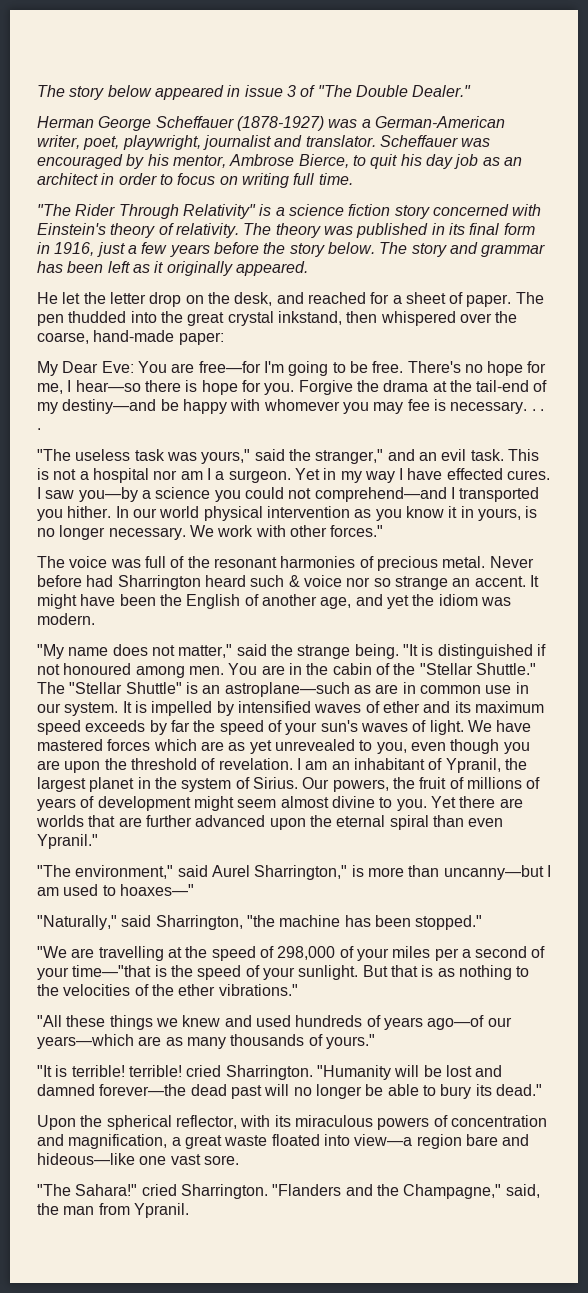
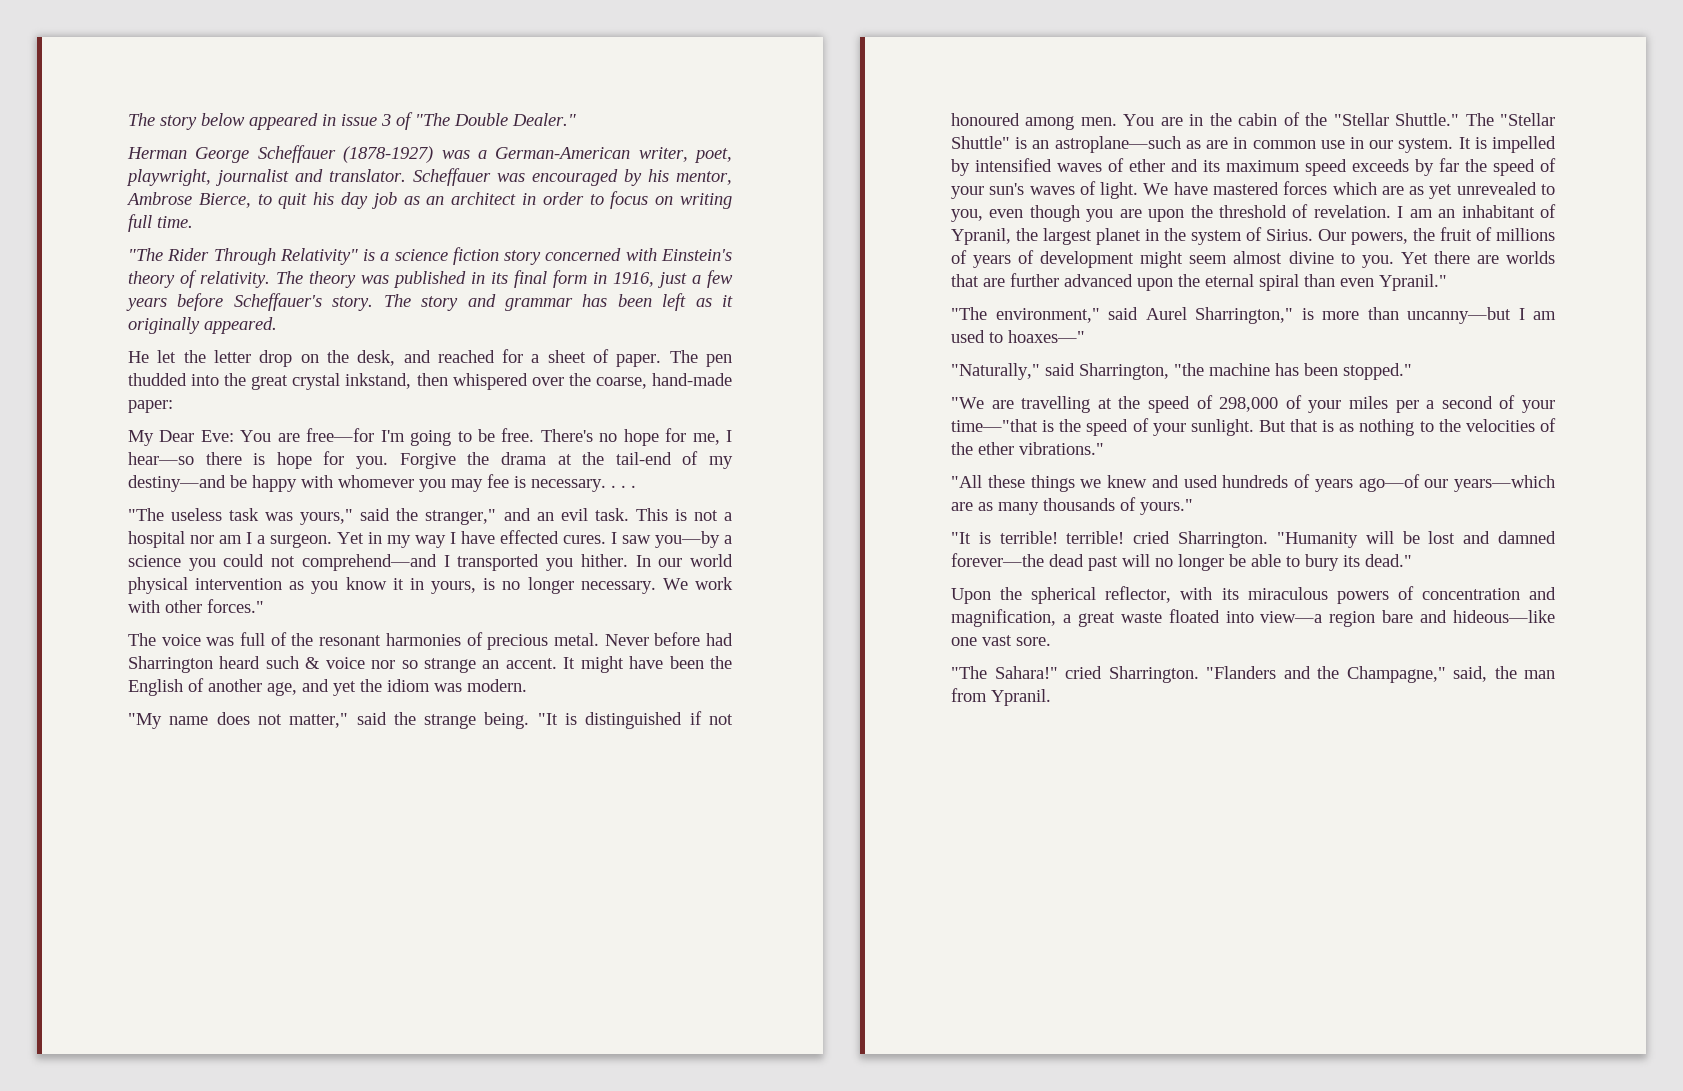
[263,242,375,257] the story below. -> [233,293,374,311] Scheffauer's story.

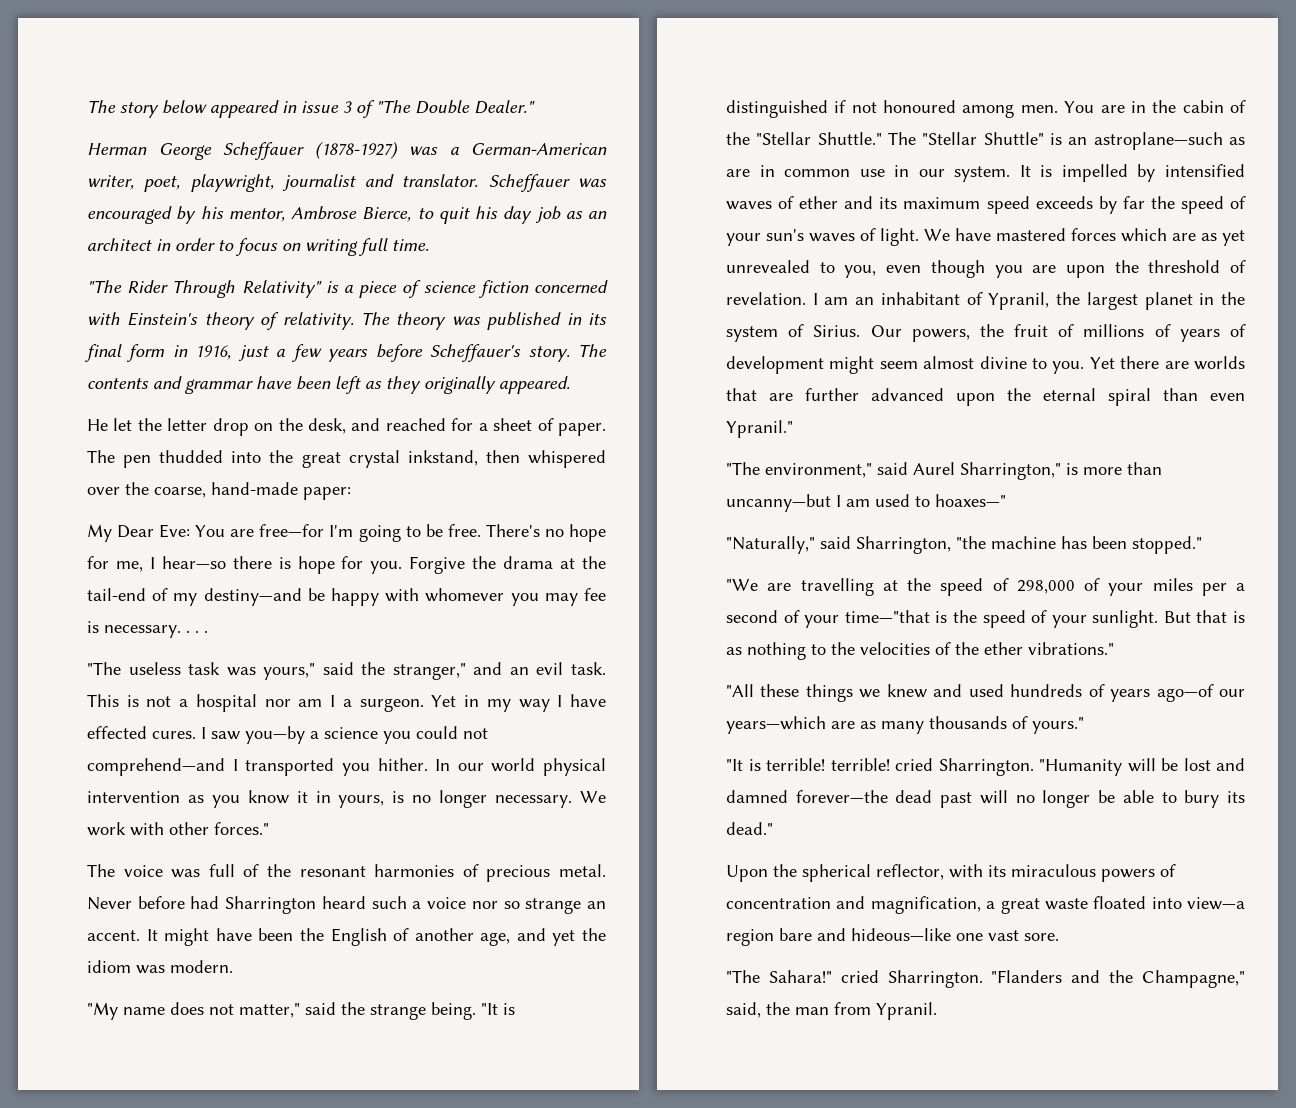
(390, 256) none -> [359,280,422,298] piece of
[504,250,542,265] story -> (529, 289) none
[421,296,459,311] story -> [87,378,149,389] contents
[582,294,608,307] has -> [256,376,292,389] have
[721,295,733,307] it -> [386,376,421,394] they
[305,657,321,669] & -> [412,901,422,909] a

